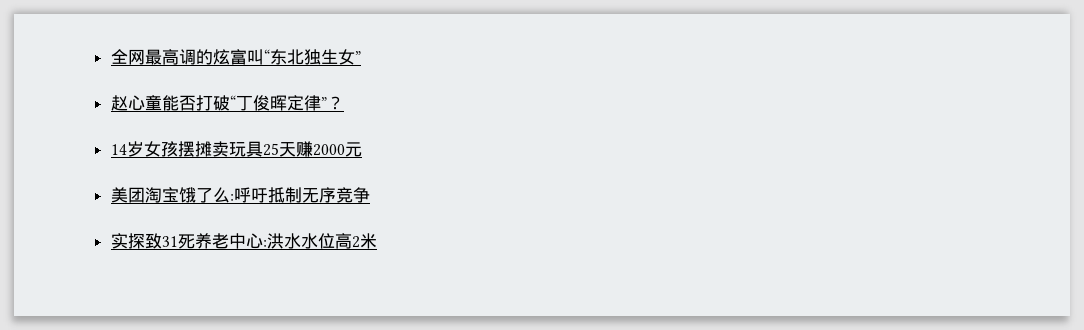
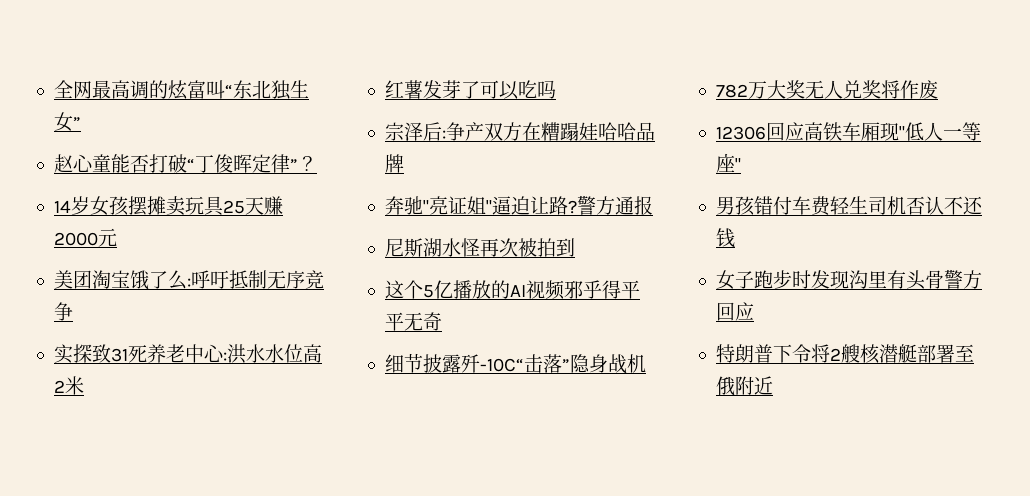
(377, 241) none -> [384,80,556,100] [384,122,655,141] [384,154,404,173] [384,195,653,215] [384,238,575,257] [384,280,640,300] [384,312,442,331] [384,353,646,374] [715,80,938,99] [715,122,981,141] [715,153,741,173] [715,196,983,216] [715,228,735,248] [715,269,982,290] [715,302,754,321] [715,344,974,364] [715,376,773,396] // 红薯发芽了可以吃吗 // 宗泽后:争产双方在糟蹋娃哈哈品牌 // 奔驰"亮证姐"逼迫让路?警方通报 // 尼斯湖水怪再次被拍到 // 这个5亿播放的AI视频邪乎得平平无奇 // 细节披露歼-10C“击落”隐身战机 // 782万大奖无人兑奖将作废 // 12306回应高铁车厢现"低人一等座" // 男孩错付车费轻生司机否认不还钱 // 女子跑步时发现沟里有头骨警方回应 // 特朗普下令将2艘核潜艇部署至俄附近

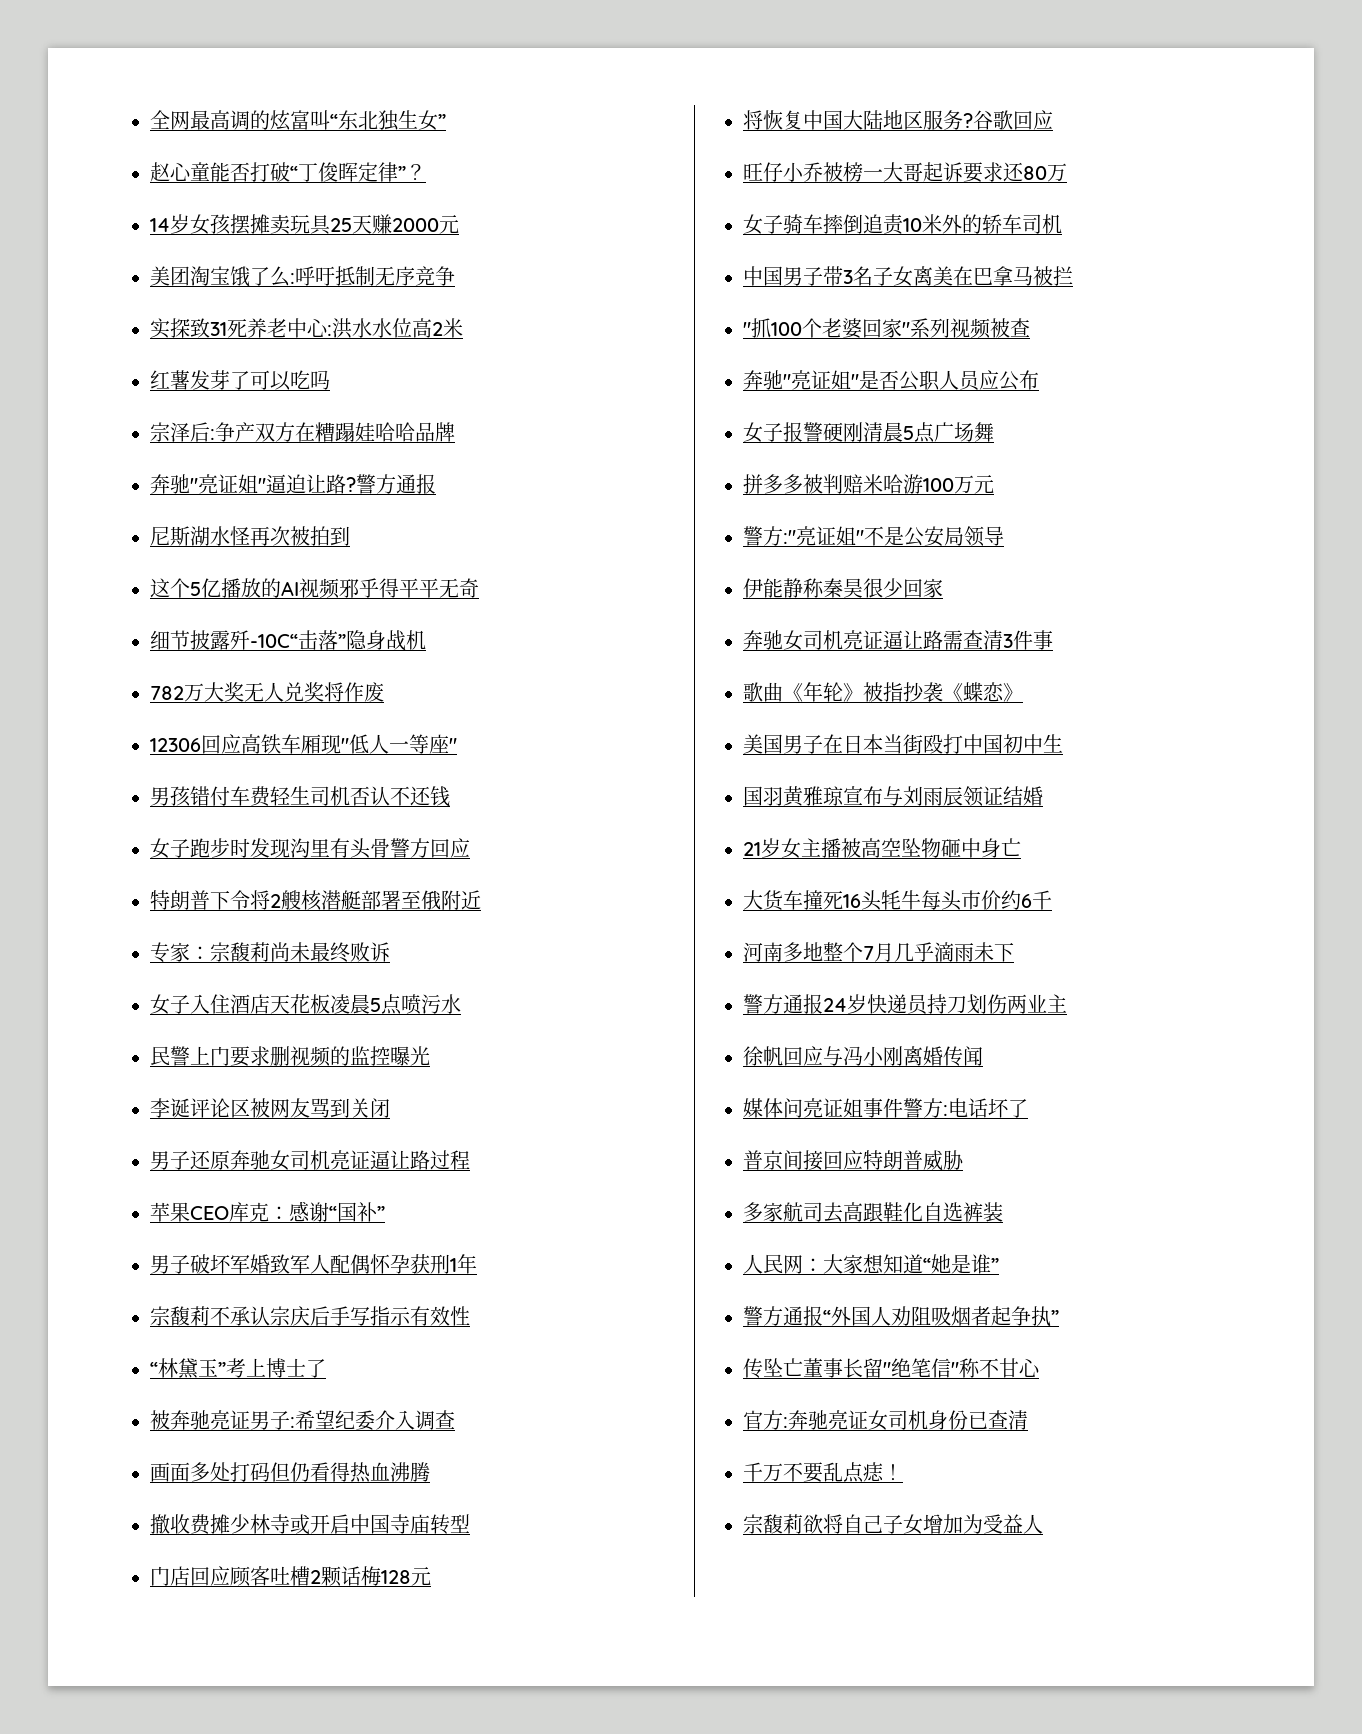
(773, 385) none -> [150,942,390,963] [150,994,461,1015] [150,1046,430,1067] [150,1098,390,1118] [150,1150,470,1171] [150,1201,385,1222] [150,1254,477,1274] [150,1306,470,1326] [150,1358,326,1379] [150,1410,455,1431] [150,1462,430,1483] [150,1514,470,1535] [150,1566,431,1587] [743,110,1053,130] [743,162,1067,183] [743,214,1062,235] [743,266,1073,287] [743,318,1030,339] [743,370,1039,391] [743,422,994,443] [743,474,994,494] [743,526,1004,547] [743,578,943,598] [743,630,1053,651] [743,682,1023,702] [743,734,1063,754] [743,786,1043,807] [743,838,1021,859] [743,890,1052,911] [743,942,1014,962] [743,994,1067,1015] [743,1046,983,1066] [743,1098,1028,1118] [743,1150,964,1171] [743,1202,1003,1223] [743,1254,999,1274] [743,1306,1059,1327] [743,1358,1041,1378] [743,1410,1028,1431] [743,1462,903,1483] [743,1514,1043,1535] // 专家：宗馥莉尚未最终败诉 // 女子入住酒店天花板凌晨5点喷污水 // 民警上门要求删视频的监控曝光 // 李诞评论区被网友骂到关闭 // 男子还原奔驰女司机亮证逼让路过程 // 苹果CEO库克：感谢“国补” // 男子破坏军婚致军人配偶怀孕获刑1年 // 宗馥莉不承认宗庆后手写指示有效性 // “林黛玉”考上博士了 // 被奔驰亮证男子:希望纪委介入调查 // 画面多处打码但仍看得热血沸腾 // 撤收费摊少林寺或开启中国寺庙转型 // 门店回应顾客吐槽2颗话梅128元 // 将恢复中国大陆地区服务?谷歌回应 // 旺仔小乔被榜一大哥起诉要求还80万 // 女子骑车摔倒追责10米外的轿车司机 // 中国男子带3名子女离美在巴拿马被拦 // "抓100个老婆回家"系列视频被查 // 奔驰"亮证姐"是否公职人员应公布 // 女子报警硬刚清晨5点广场舞 // 拼多多被判赔米哈游100万元 // 警方:"亮证姐"不是公安局领导 // 伊能静称秦昊很少回家 // 奔驰女司机亮证逼让路需查清3件事 // 歌曲《年轮》被指抄袭《蝶恋》 // 美国男子在日本当街殴打中国初中生 // 国羽黄雅琼宣布与刘雨辰领证结婚 // 21岁女主播被高空坠物砸中身亡 // 大货车撞死16头牦牛每头市价约6千 // 河南多地整个7月几乎滴雨未下 // 警方通报24岁快递员持刀划伤两业主 // 徐帆回应与冯小刚离婚传闻 // 媒体问亮证姐事件警方:电话坏了 // 普京间接回应特朗普威胁 // 多家航司去高跟鞋化自选裤装 // 人民网：大家想知道“她是谁” // 警方通报“外国人劝阻吸烟者起争执” // 传坠亡董事长留"绝笔信"称不甘心 // 官方:奔驰亮证女司机身份已查清 // 千万不要乱点痣！ // 宗馥莉欲将自己子女增加为受益人

